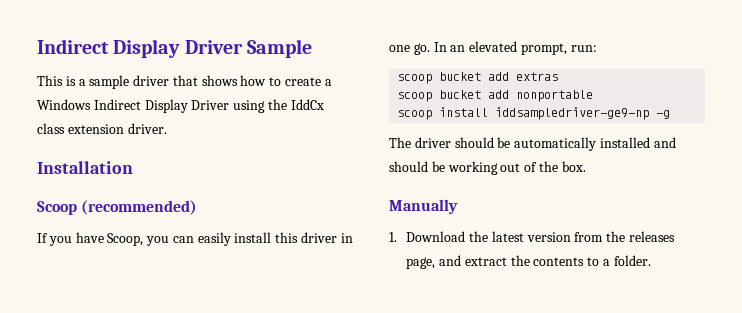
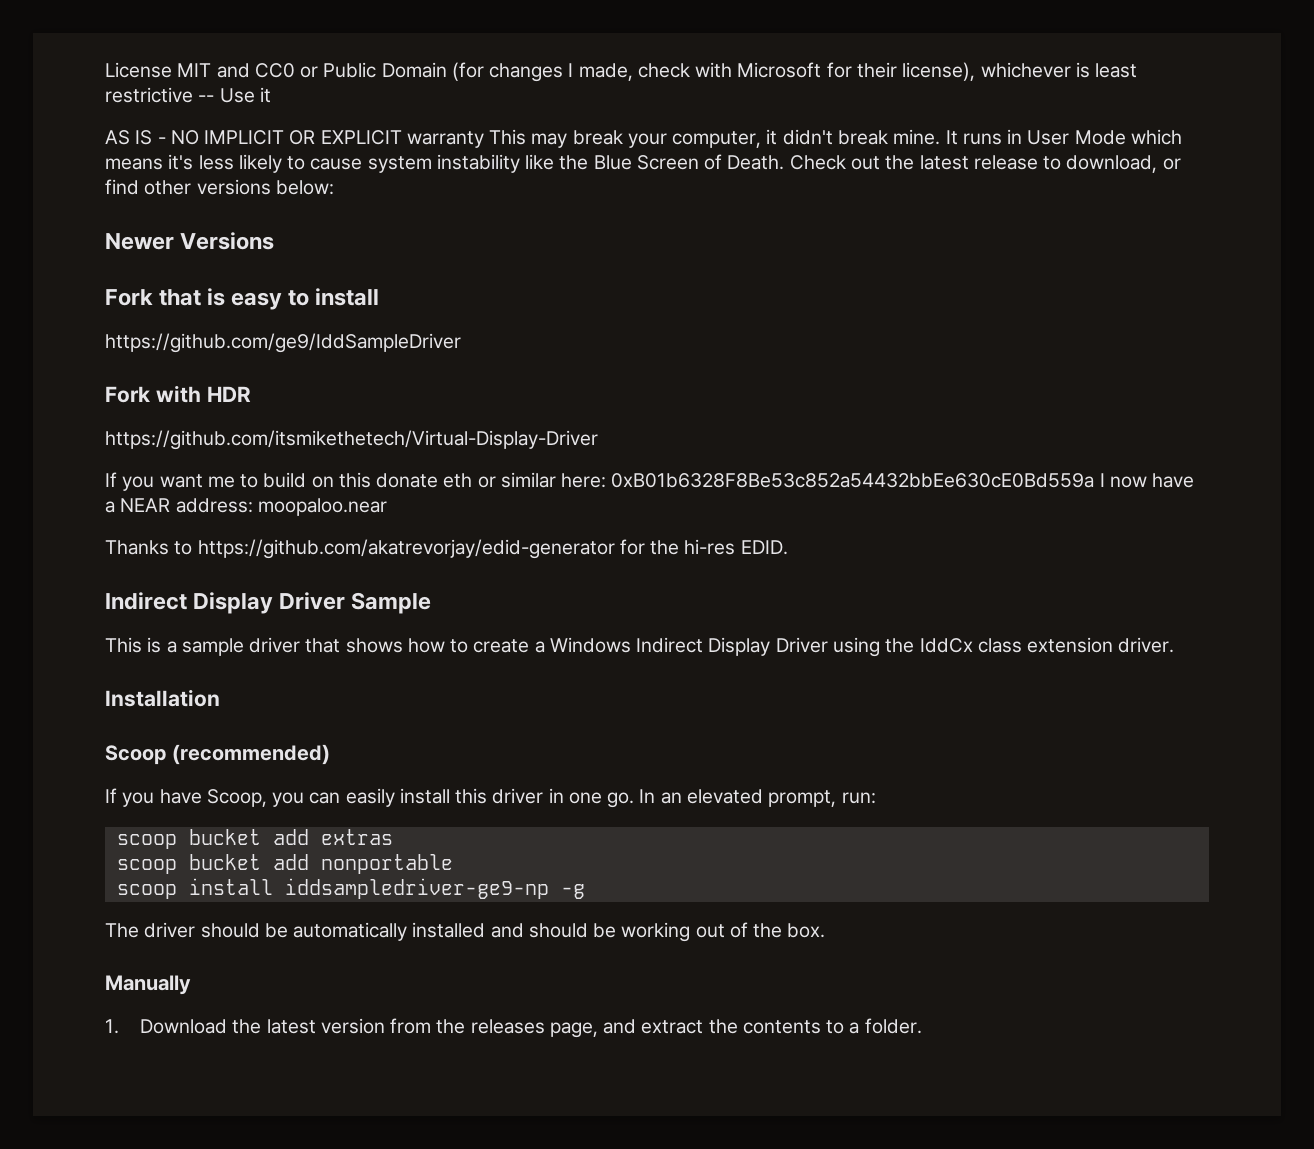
(37, 46) none -> [105,62,1138,82] [105,87,271,103] [105,129,1182,148] [105,154,1181,173] [105,179,334,195] [105,232,275,250] [105,288,380,310] [105,333,461,353] [105,385,251,403] [105,430,598,450] [105,472,1195,491] [105,498,387,516] [105,539,788,559] License MIT and CC0 or Public Domain (for changes I made, check with Microsoft for their license), whichever is least restrictive -- Use it // AS IS - NO IMPLICIT OR EXPLICIT warranty This may break your computer, it didn't break mine. It runs in User Mode which means it's less likely to cause system instability like the Blue Screen of Death. Check out the latest release to download, or find other versions below: // Newer Versions // Fork that is easy to install // https://github.com/ge9/IddSampleDriver // Fork with HDR // https://github.com/itsmikethetech/Virtual-Display-Driver // If you want me to build on this donate eth or similar here: 0xB01b6328F8Be53c852a54432bbEe630cE0Bd559a I now have a NEAR address: moopaloo.near // Thanks to https://github.com/akatrevorjay/edid-generator for the hi-res EDID. //

